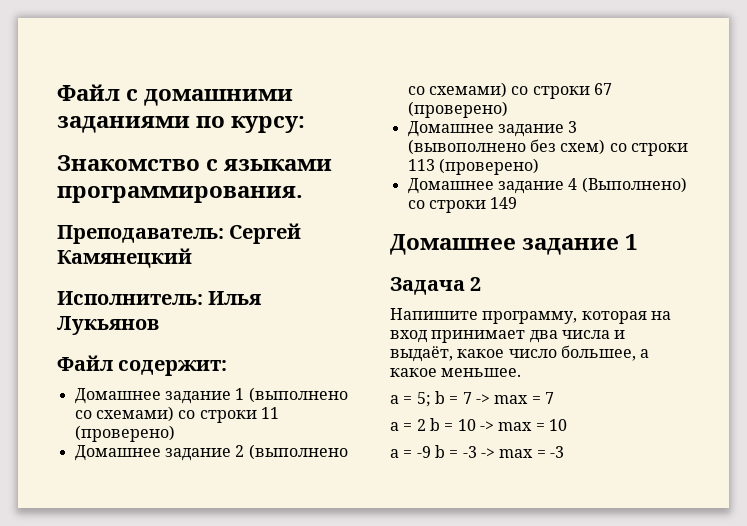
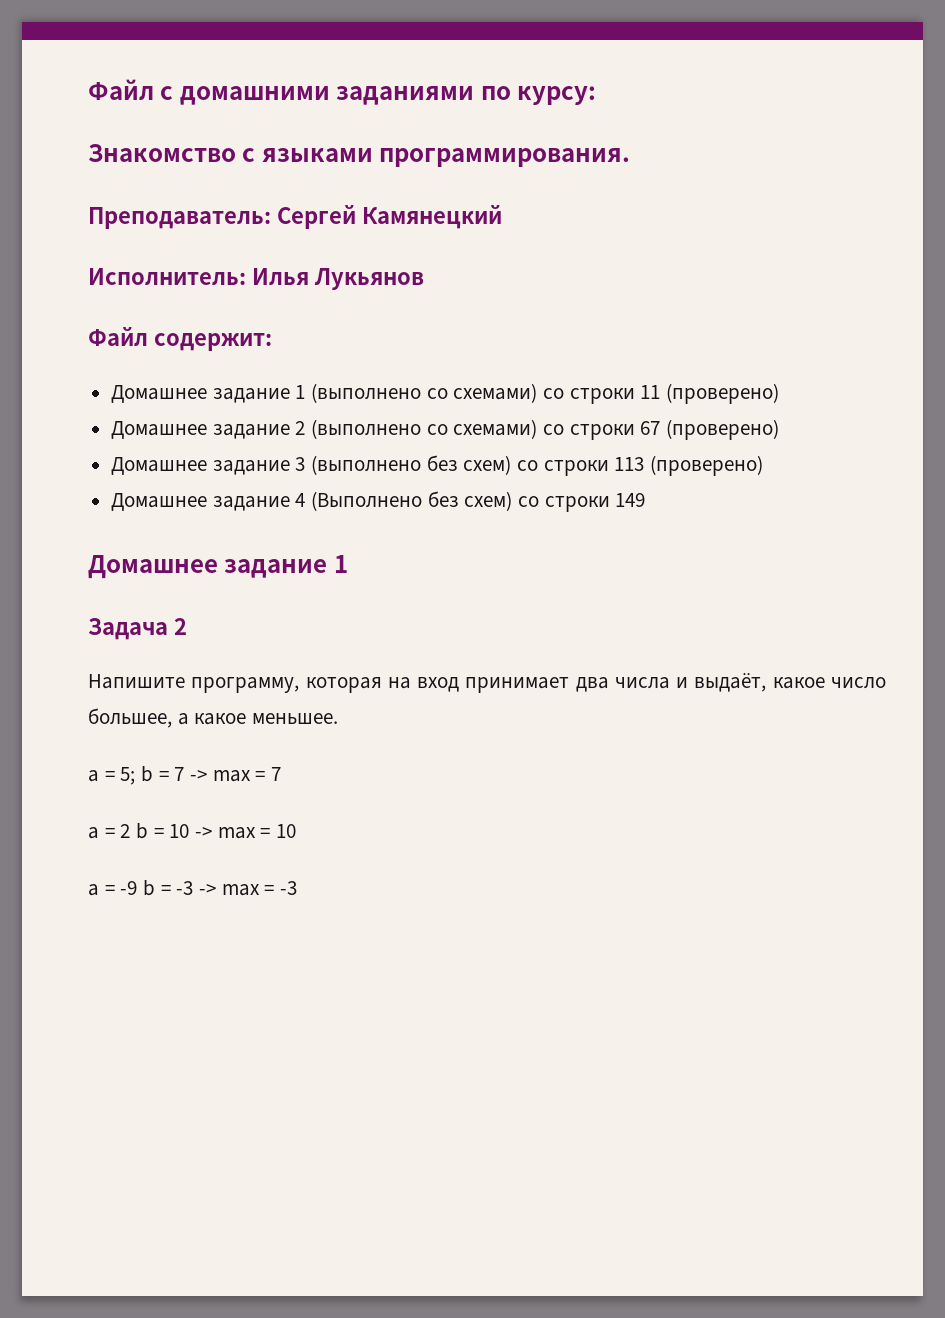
[407,139,526,155] (вывополнено -> [311,455,422,475] (выполнено
[581,177,687,193] (Выполнено) -> [311,491,513,511] (Выполнено без схем)

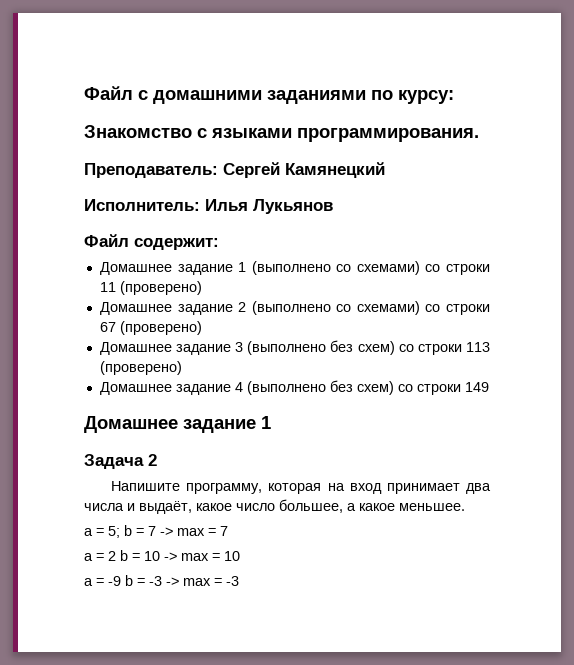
[311,491,423,511] (Выполнено -> [246,381,326,395] (выполнено

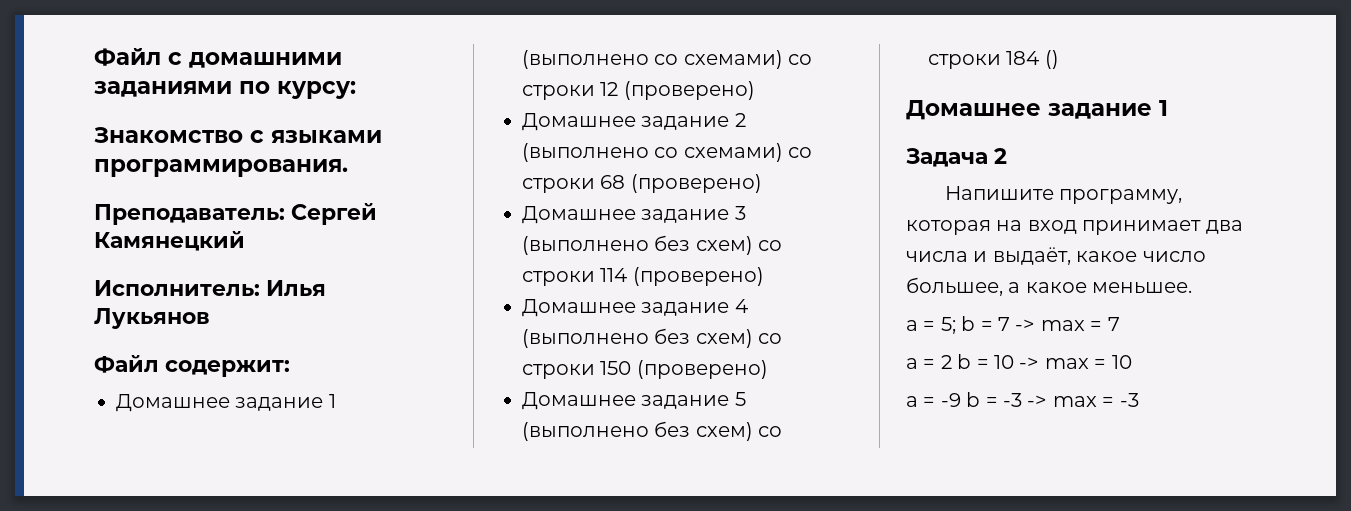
[99,282,116,292] 11 -> [600,82,619,96] 12
[99,322,116,332] 67 -> [600,175,626,189] 68
[466,342,491,352] 113 -> [600,268,628,282] 114
[464,382,489,392] 149 -> [600,360,768,379] [522,392,746,410] [522,421,783,441] [928,50,1059,69] 150 (проверено) // Домашнее задание 5 (выполнено без схем) со строки 184 ()

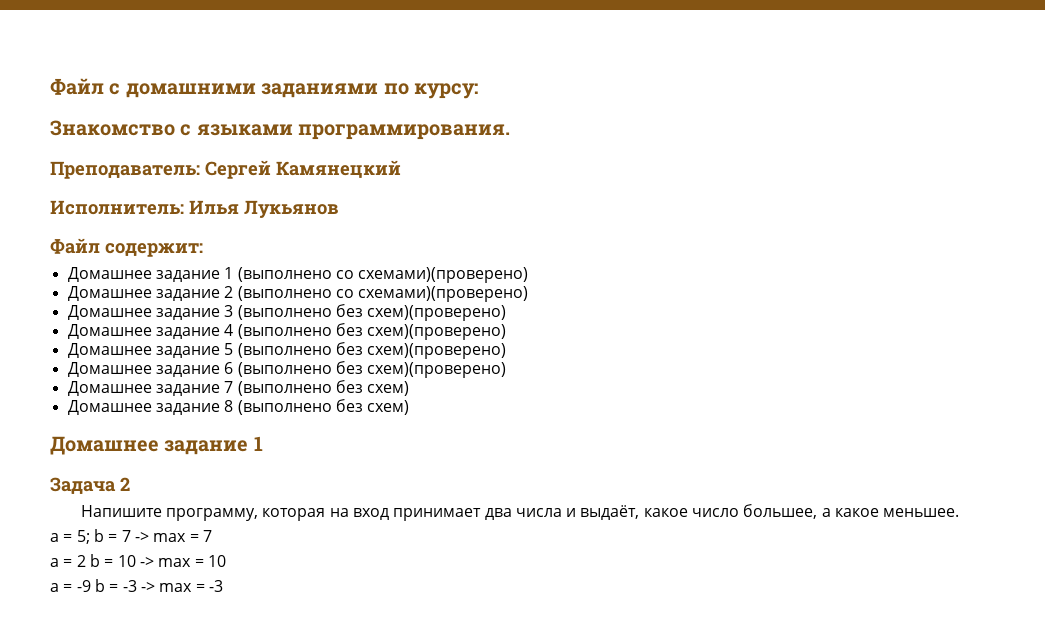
[683,50,813,69] [522,81,755,100] схемами) со строки 12 (проверено) -> [358,267,529,283] схемами)(проверено)
[683,143,813,162] [522,174,762,193] схемами) со строки 68 (проверено) -> [358,286,529,302] схемами)(проверено)
[695,236,783,255] [522,267,764,286] схем) со строки 114 (проверено) -> [367,305,507,321] схем)(проверено)
[695,329,783,348] [522,360,768,379] схем) со строки 150 (проверено) -> [367,324,507,340] схем)(проверено)
[695,422,783,441] [928,50,1059,69] схем) со строки 184 () -> [367,343,507,359] [67,361,507,378] [67,380,410,396] [67,399,410,415] схем)(проверено) // Домашнее задание 6 (выполнено без схем)(проверено) // Домашнее задание 7 (выполнено без схем) // Домашнее задание 8 (выполнено без схем)

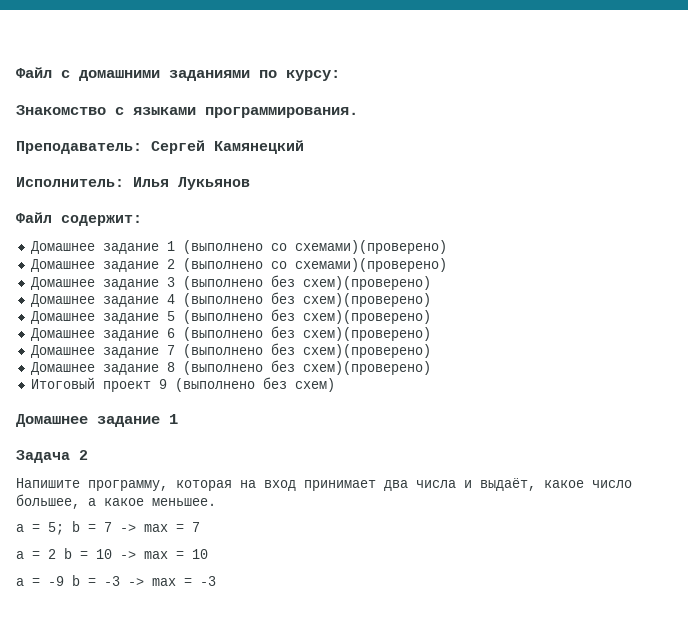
[367,381,410,396] схем) -> [302,344,431,358] схем)(проверено)
(363, 405) none -> [302,361,431,375] [30,377,287,392] схем)(проверено) // Итоговый проект 9 (выполнено без

